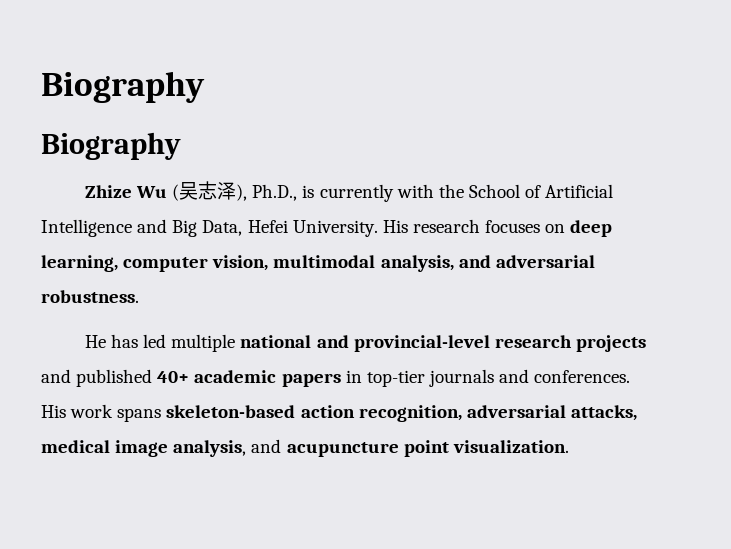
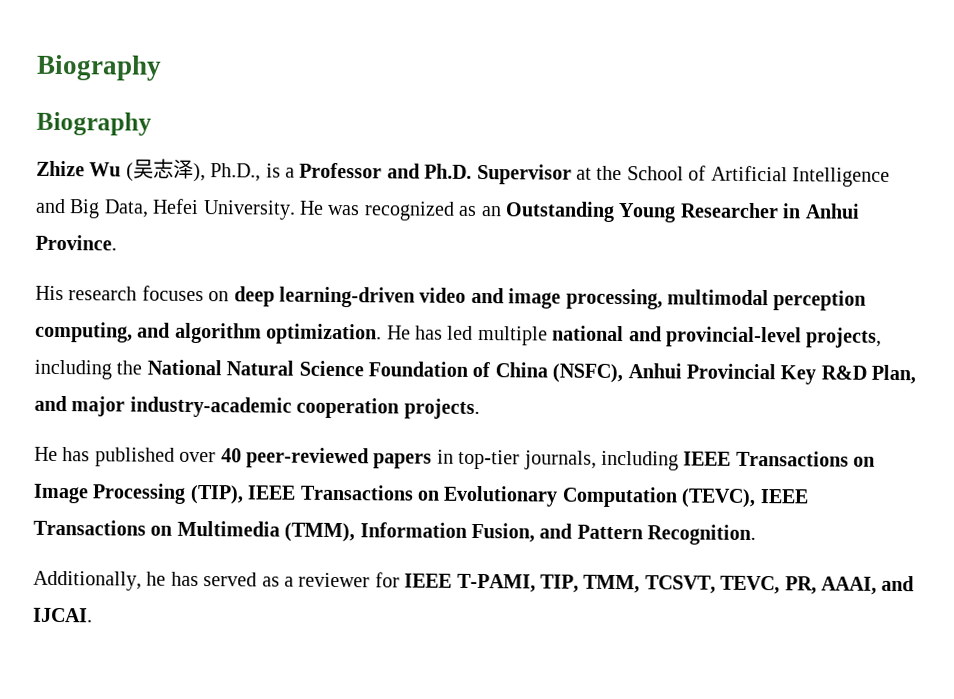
[319,184,434,202] currently with -> [285,162,592,185] a Professor and Ph.D. Supervisor at
(378, 228) none -> [299,200,860,223] [35,234,117,251] He was recognized as an Outstanding Young Researcher in Anhui Province. //
[41,255,595,272] [41,290,139,303] learning, computer vision, multimodal analysis, and adversarial robustness. // -> [279,286,867,311] [35,321,383,345] learning-driven video and image processing, multimodal perception computing, and algorithm optimization.
[494,335,646,352] [41,369,631,387] [41,404,637,422] [41,439,569,457] research projects and published 40+ academic papers in top-tier journals and conferences. His work spans skeleton-based action recognition, adversarial attacks, medical image analysis, and acupuncture point visualization. -> [806,327,883,348] [34,359,917,385] [34,395,480,420] [34,446,876,471] [33,483,809,508] [33,519,757,546] [33,570,915,595] [33,607,93,623] projects, including the National Natural Science Foundation of China (NSFC), Anhui Provincial Key R&D Plan, and major industry-academic cooperation projects. // He has published over 40 peer-reviewed papers in top-tier journals, including IEEE Transactions on Image Processing (TIP), IEEE Transactions on Evolutionary Computation (TEVC), IEEE Transactions on Multimedia (TMM), Information Fusion, and Pattern Recognition. // Additionally, he has served as a reviewer for IEEE T-PAMI, TIP, TMM, TCSVT, TEVC, PR, AAAI, and IJCAI.

